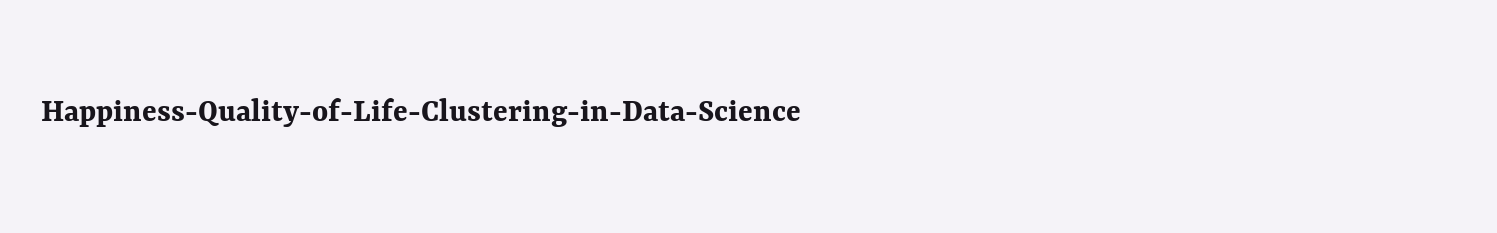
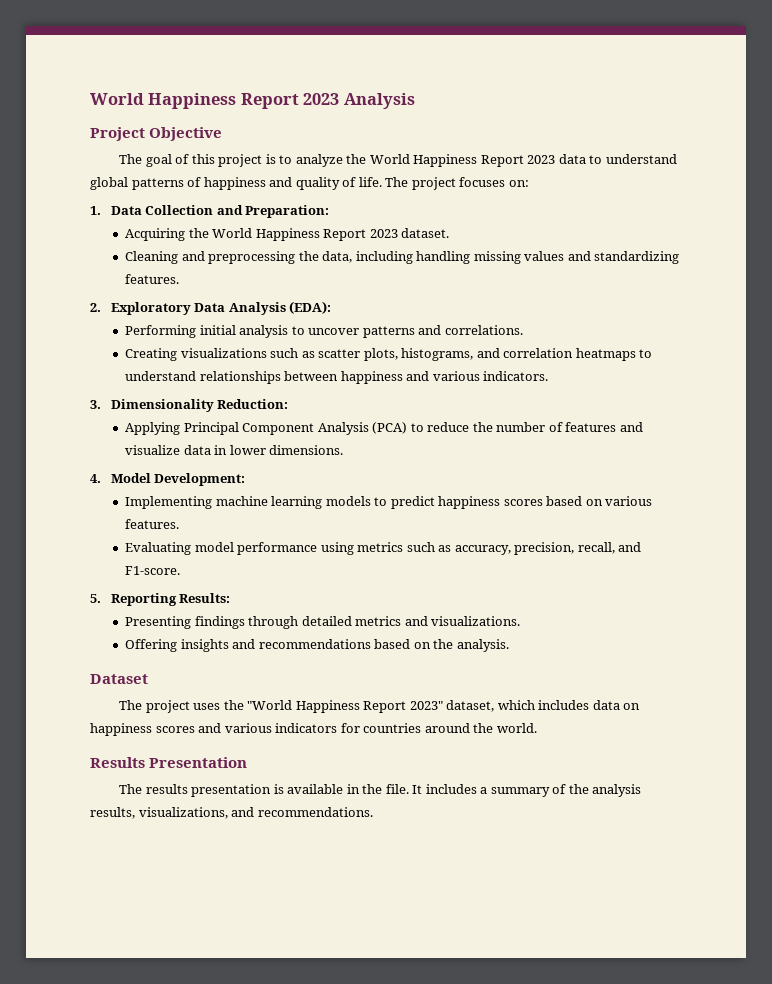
[41,98,801,127] Happiness-Quality-of-Life-Clustering-in-Data-Science -> [90,93,415,109] [90,127,223,141] [119,154,677,167] [90,177,529,190] [90,205,330,218] [125,228,450,241] [125,251,680,264] [125,274,180,284] [90,301,332,315] [125,325,523,338] [125,348,653,361] [125,371,549,384] [90,399,289,412] [125,422,643,435] [125,445,344,455] [90,473,246,486] [125,496,653,509] [125,519,180,529] [125,542,642,555] [125,566,181,575] [90,593,231,606] [125,616,521,629] [125,639,509,652] [90,674,148,684] [119,700,641,713] [90,723,537,736] [90,757,248,768] [119,784,642,797] [90,807,373,819] World Happiness Report 2023 Analysis // Project Objective // The goal of this project is to analyze the World Happiness Report 2023 data to understand global patterns of happiness and quality of life. The project focuses on: // 1. Data Collection and Preparation: // Acquiring the World Happiness Report 2023 dataset. // Cleaning and preprocessing the data, including handling missing values and standardizing features. // 2. Exploratory Data Analysis (EDA): // Performing initial analysis to uncover patterns and correlations. // Creating visualizations such as scatter plots, histograms, and correlation heatmaps to understand relationships between happiness and various indicators. // 3. Dimensionality Reduction: // Applying Principal Component Analysis (PCA) to reduce the number of features and visualize data in lower dimensions. // 4. Model Development: // Implementing machine learning models to predict happiness scores based on various features. // Evaluating model performance using metrics such as accuracy, precision, recall, and F1-score. // 5. Reporting Results: // Presenting findings through detailed metrics and visualizations. // Offering insights and recommendations based on the analysis. // Dataset // The project uses the "World Happiness Report 2023" dataset, which includes data on happiness scores and various indicators for countries around the world. // Results Presentation // The results presentation is available in the file. It includes a summary of the analysis results, visualizations, and recommendations.

